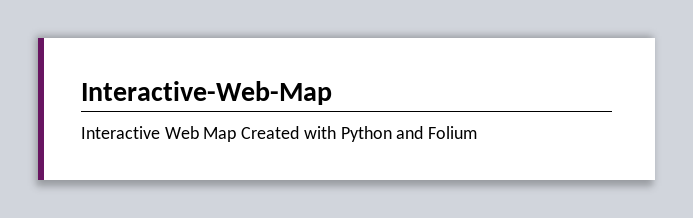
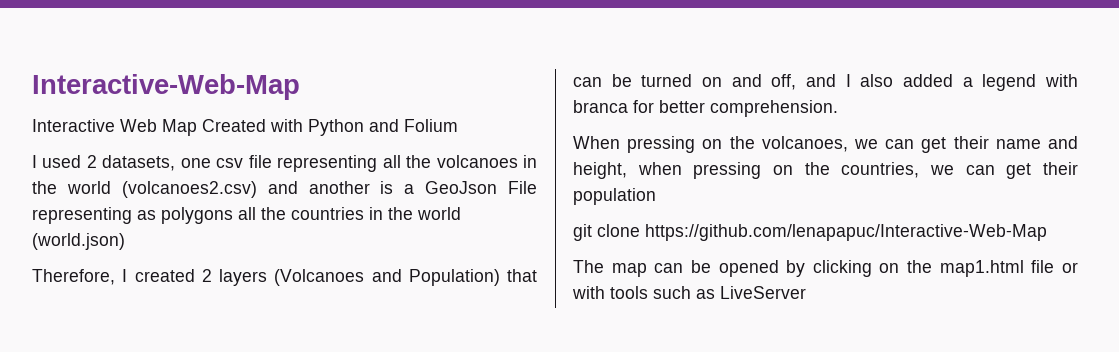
(478, 132) none -> [32,155,537,172] [32,181,537,198] [32,207,461,224] [32,233,125,250] [32,269,537,286] [573,74,1078,91] [573,100,838,117] [573,136,1078,153] [573,162,1078,179] [573,188,656,205] [573,224,1047,241] [573,260,1078,277] [572,286,806,299] // I used 2 datasets, one csv file representing all the volcanoes in the world (volcanoes2.csv) and another is a GeoJson File representing as polygons all the countries in the world (world.json) // Therefore, I created 2 layers (Volcanoes and Population) that can be turned on and off, and I also added a legend with branca for better comprehension. // When pressing on the volcanoes, we can get their name and height, when pressing on the countries, we can get their population // git clone https://github.com/lenapapuc/Interactive-Web-Map // The map can be opened by clicking on the map1.html file or with tools such as LiveServer

